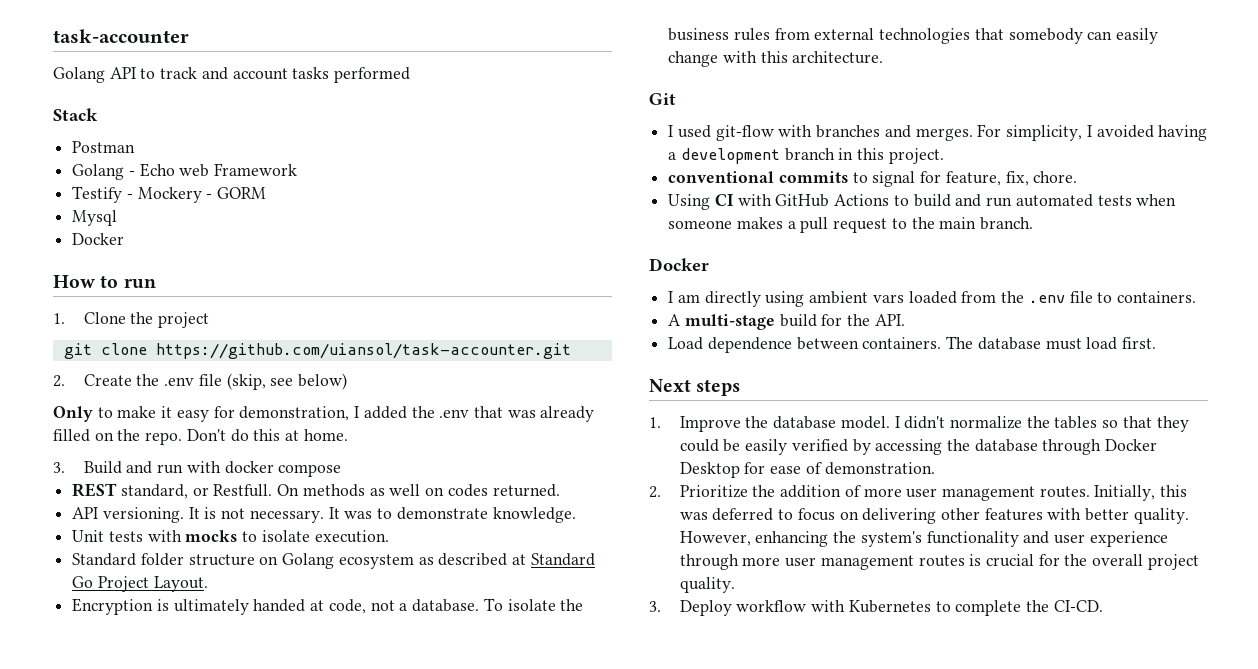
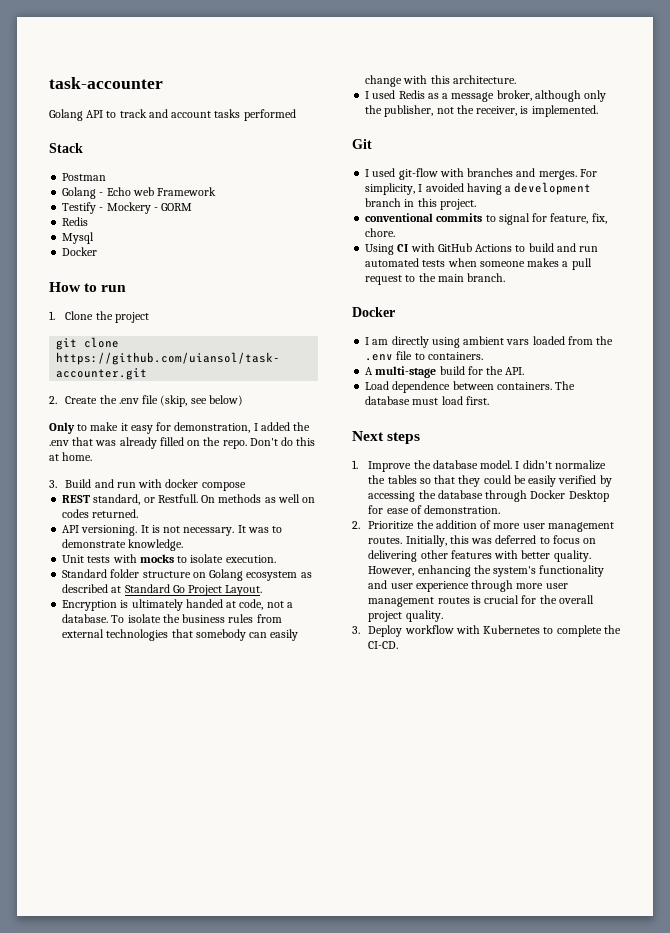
(267, 193) none -> [62,217,89,226] // Redis
(884, 57) none -> [365,90,607,102] [365,105,598,117] // I used Redis as a message broker, although only the publisher, not the receiver, is implemented.

